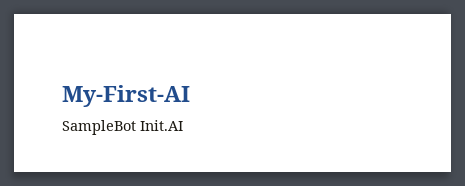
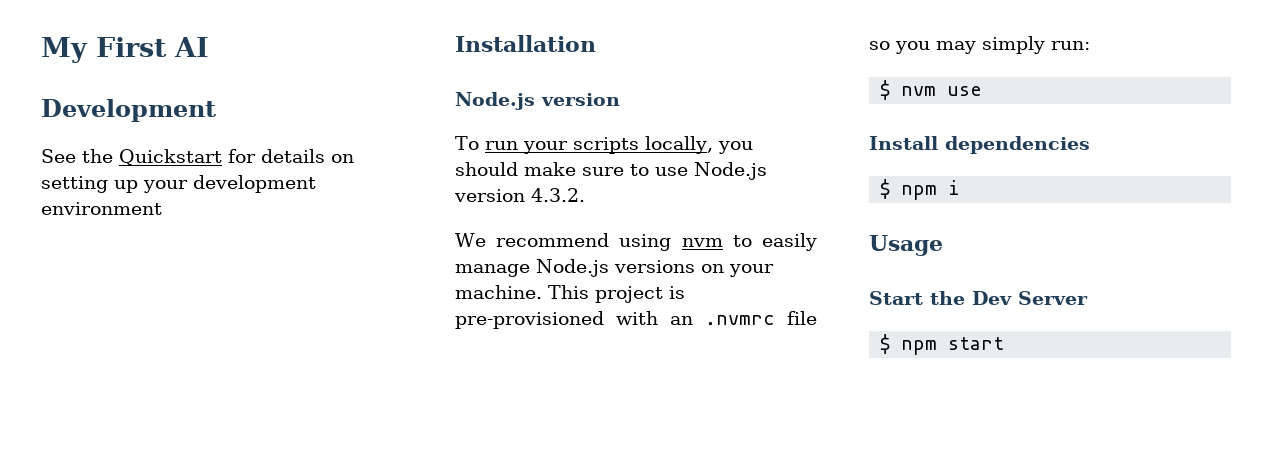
[62,85,190,107] [62,120,183,135] My-First-AI // SampleBot Init.AI -> [41,37,209,63] [41,99,216,122] [41,149,354,166] [41,175,316,193] [41,202,162,215] [455,35,596,52] [455,92,620,110] [455,136,753,154] [455,162,767,180] [454,188,585,202] [455,233,817,251] [455,259,774,277] [455,285,685,303] [455,311,817,329] [869,36,1090,54] [880,80,983,100] [869,136,1090,154] [880,179,961,200] [869,235,943,256] [869,291,1088,305] [880,334,1005,355] My First AI // Development // See the Quickstart for details on setting up your development environment // Installation // Node.js version // To run your scripts locally, you should make sure to use Node.js version 4.3.2. // We recommend using nvm to easily manage Node.js versions on your machine. This project is pre-provisioned with an .nvmrc file so you may simply run: // $ nvm use // Install dependencies // $ npm i // Usage // Start the Dev Server // $ npm start

